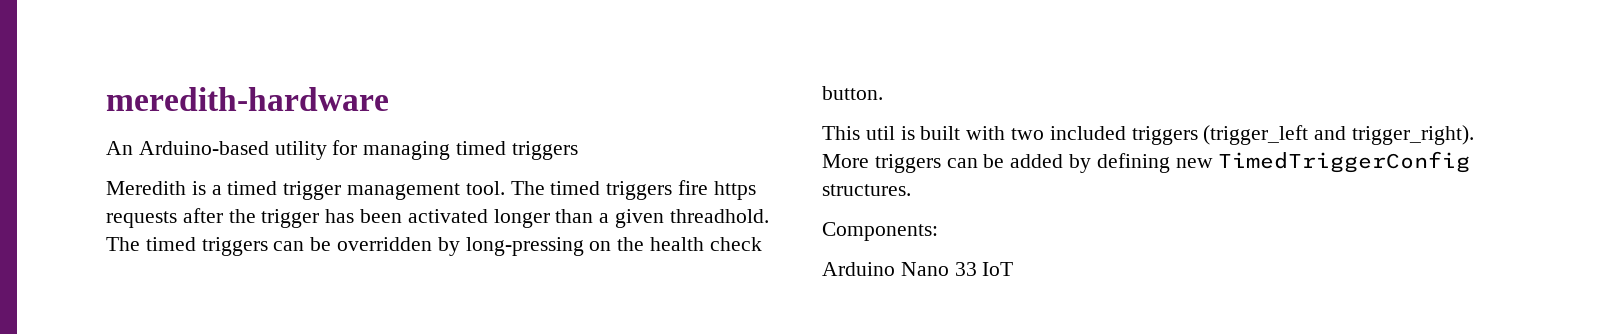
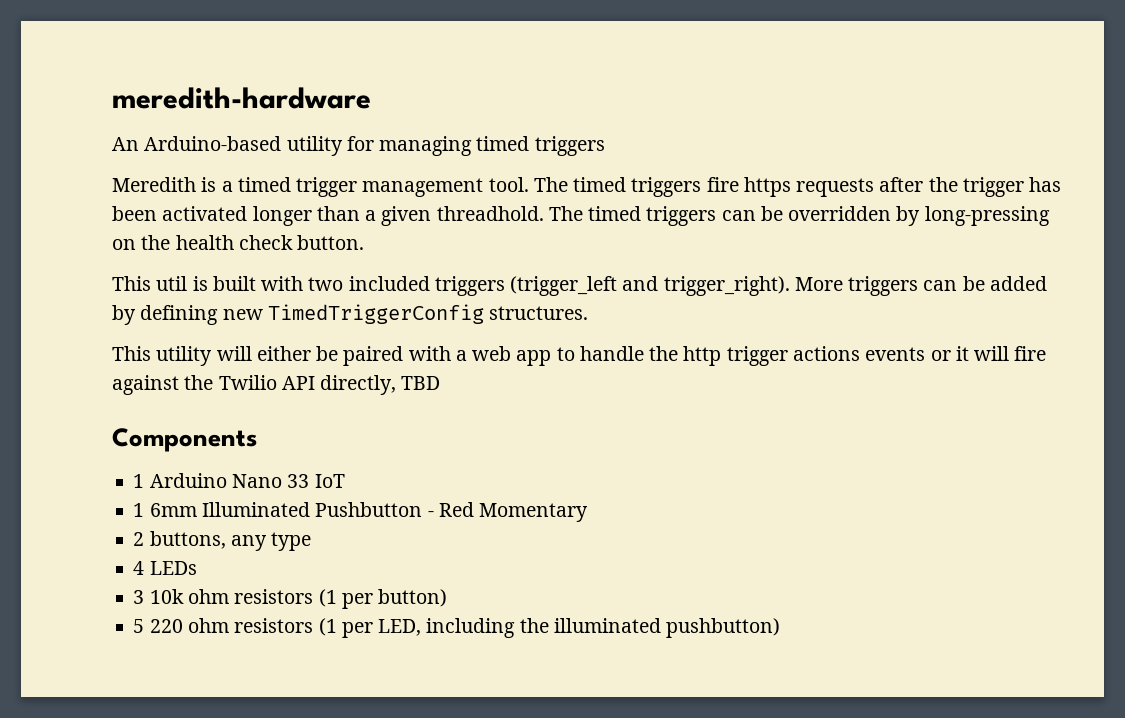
[822,222,938,241] [822,262,1014,276] Components: // Arduino Nano 33 IoT -> [112,346,1047,366] [112,375,441,395] [112,428,257,452] [133,473,345,488] [133,502,589,522] [133,531,312,551] [133,561,197,575] [133,589,448,609] [133,618,781,638] This utility will either be paired with a web app to handle the http trigger actions events or it will fire against the Twilio API directly, TBD // Components // 1 Arduino Nano 33 IoT // 1 6mm Illuminated Pushbutton - Red Momentary // 2 buttons, any type // 4 LEDs // 3 10k ohm resistors (1 per button) // 5 220 ohm resistors (1 per LED, including the illuminated pushbutton)

